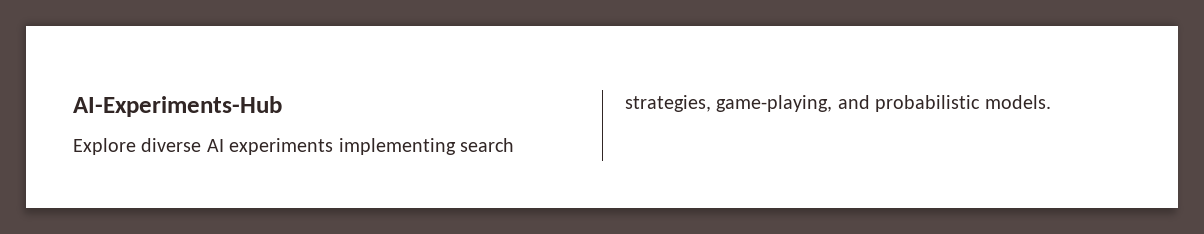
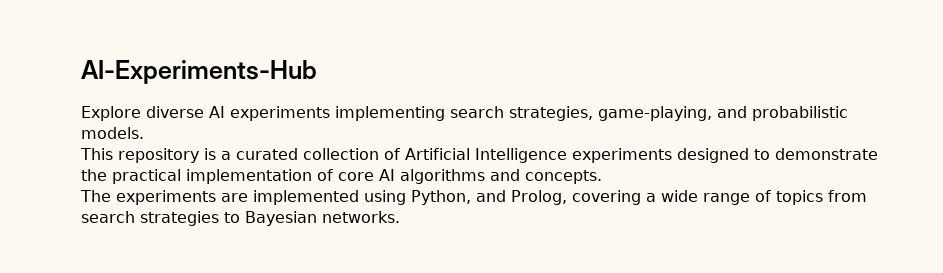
(1051, 102) none -> [80,148,878,163] [81,169,602,184] [80,190,867,205] [81,211,400,226] // This repository is a curated collection of Artificial Intelligence experiments designed to demonstrate the practical implementation of core AI algorithms and concepts. // The experiments are implemented using Python, and Prolog, covering a wide range of topics from search strategies to Bayesian networks.

